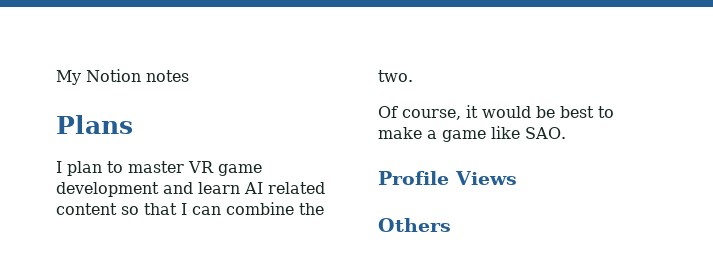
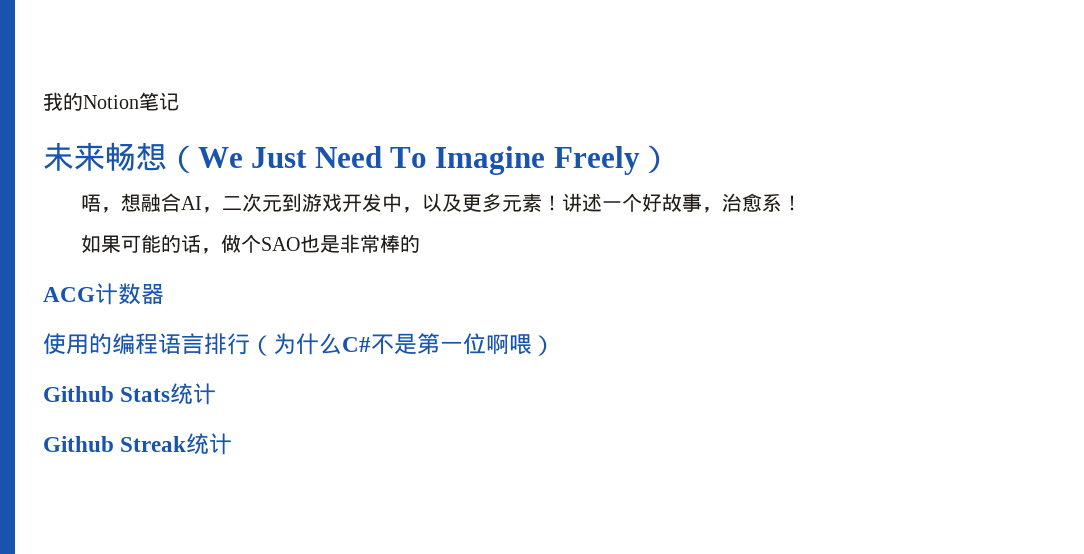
[56,69,189,85] [56,115,133,134] [56,161,262,176] [56,182,325,197] [56,202,324,215] [378,70,413,82] [378,105,614,120] [378,126,566,142] [378,171,517,185] [378,218,451,232] My Notion notes // Plans // I plan to master VR game development and learn AI related content so that I can combine the two. // Of course, it would be best to make a game like SAO. // Profile Views // Others -> [43,92,179,111] [43,142,671,175] [80,193,802,213] [80,234,420,254] [43,283,164,305] [43,333,555,356] [43,383,217,405] [43,433,233,455] 我的Notion笔记 // 未来畅想（We Just Need To Imagine Freely） // 唔，想融合AI，二次元到游戏开发中，以及更多元素！讲述一个好故事，治愈系！ // 如果可能的话，做个SAO也是非常棒的 // ACG计数器 // 使用的编程语言排行（为什么C#不是第一位啊喂） // Github Stats统计 // Github Streak统计

